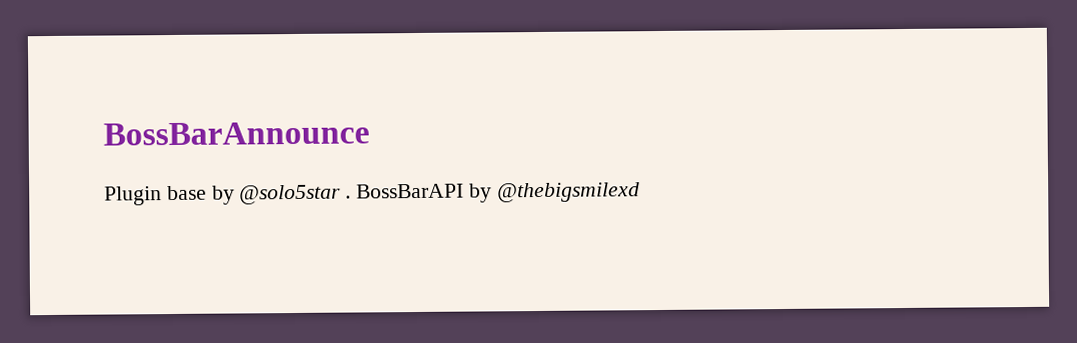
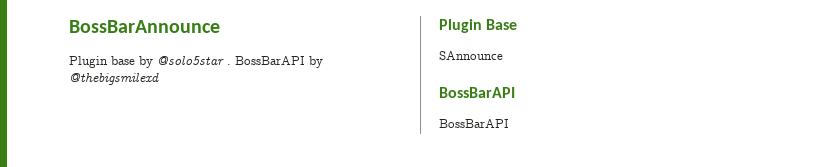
(640, 192) none -> [439,19,518,33] [439,51,503,60] [439,87,515,98] [439,119,509,128] // Plugin Base // SAnnounce // BossBarAPI // BossBarAPI

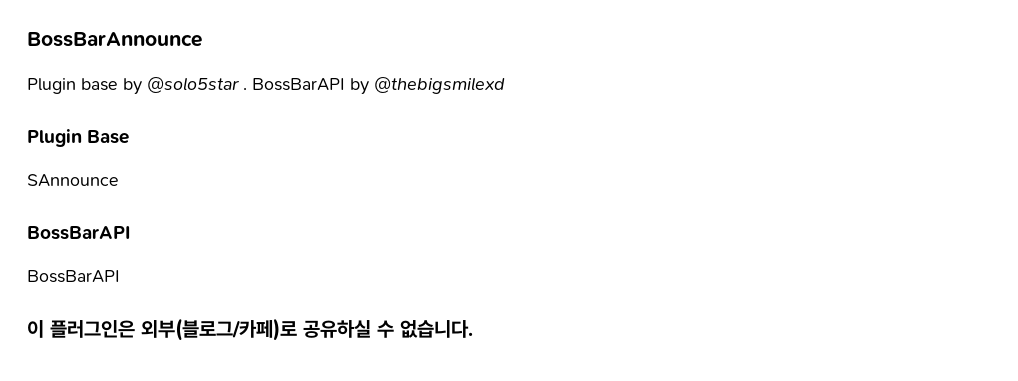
(509, 123) none -> [27,318,473,341] // 이 플러그인은 외부(블로그/카페)로 공유하실 수 없습니다.

